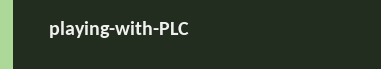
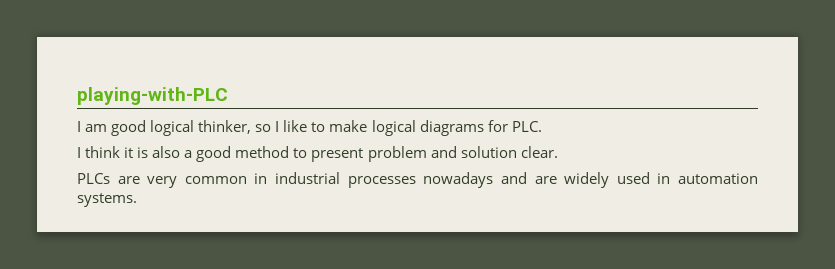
(189, 29) none -> [77,120,542,136] [77,146,558,162] [77,172,759,188] [77,193,137,207] // I am good logical thinker, so I like to make logical diagrams for PLC. // I think it is also a good method to present problem and solution clear. // PLCs are very common in industrial processes nowadays and are widely used in automation systems.

